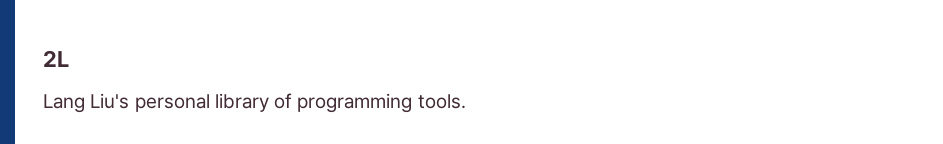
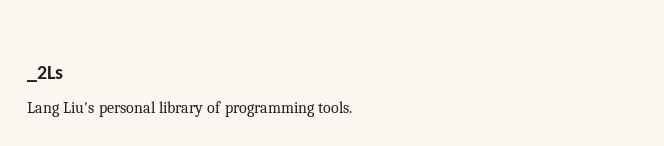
[43,50,69,67] 2L -> [27,66,63,82] _2Ls

